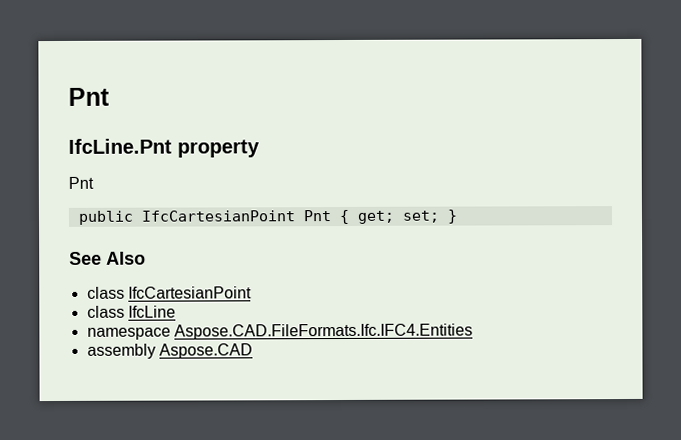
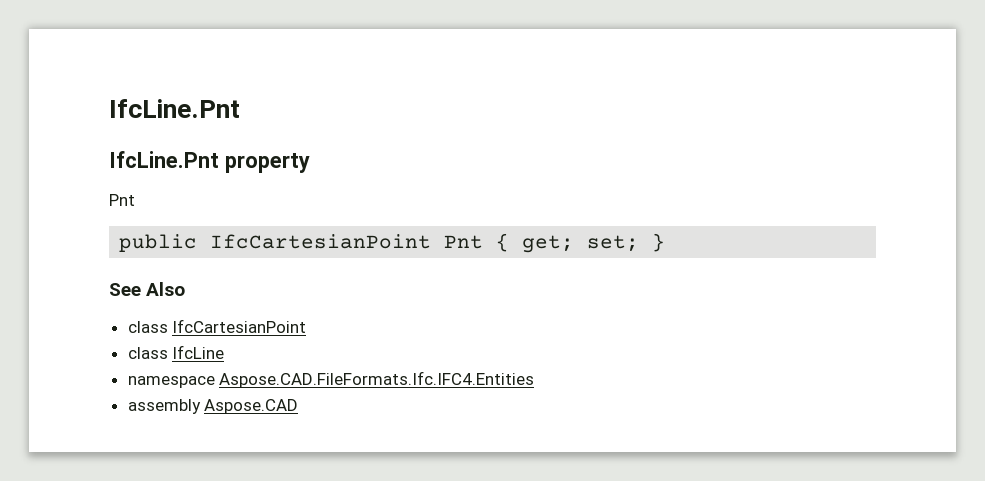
[68,87,110,106] Pnt -> [109,99,240,118] IfcLine.Pnt

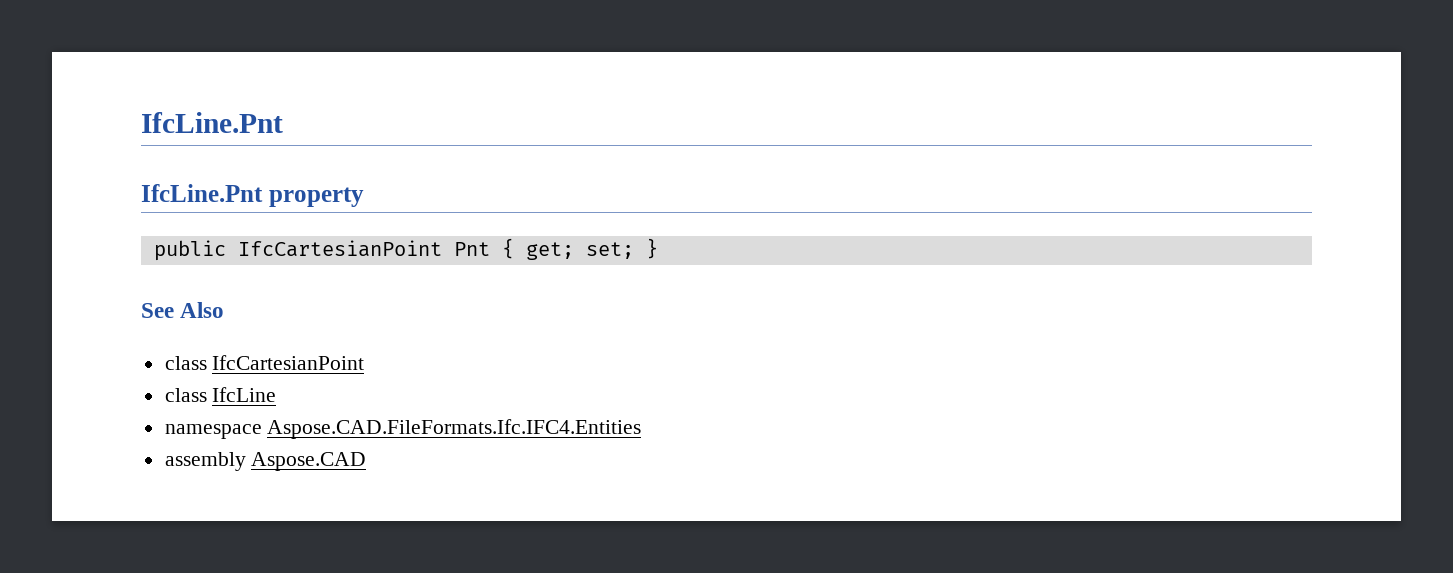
[109,194,135,206] // Pnt -> (364, 197) none

